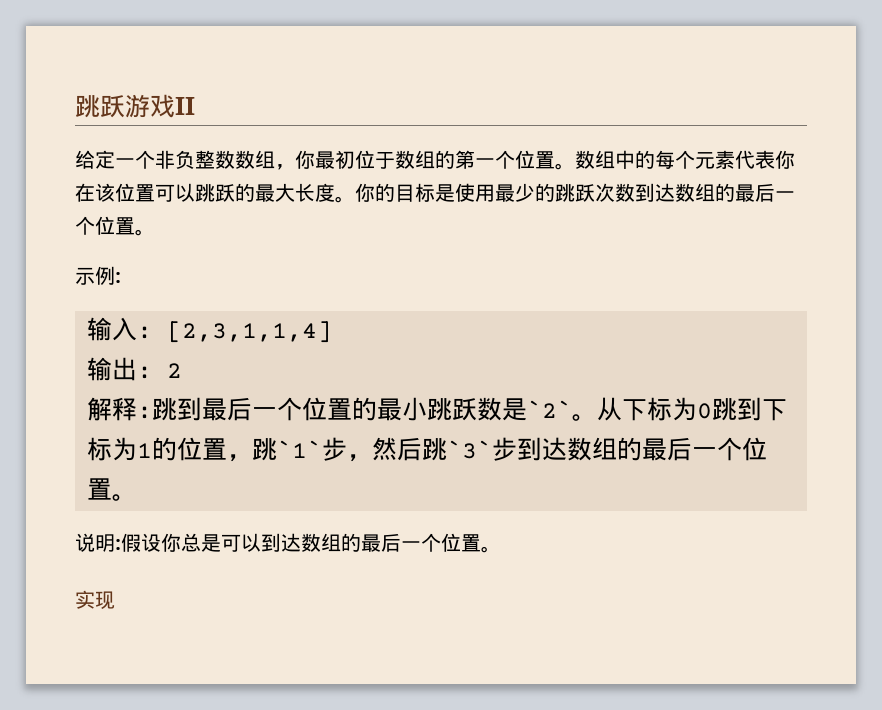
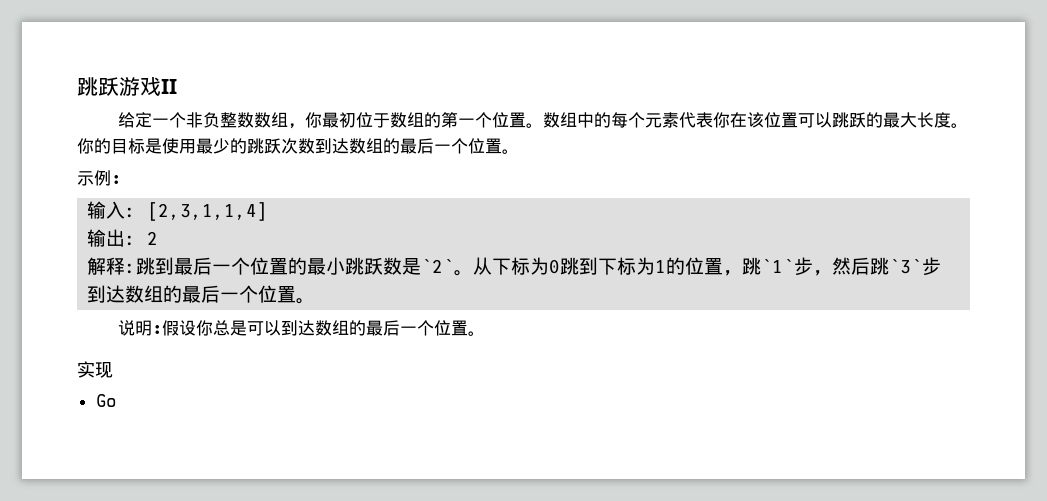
(115, 600) none -> [95,394,116,407] // Go

